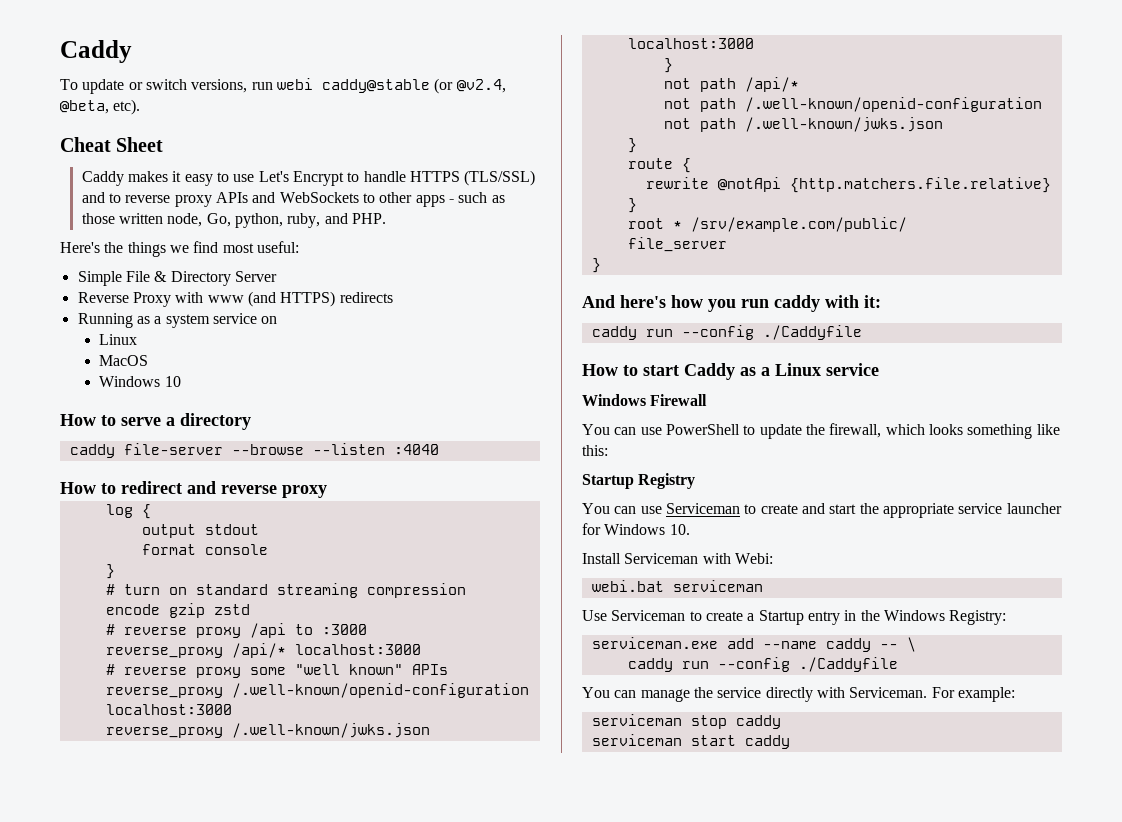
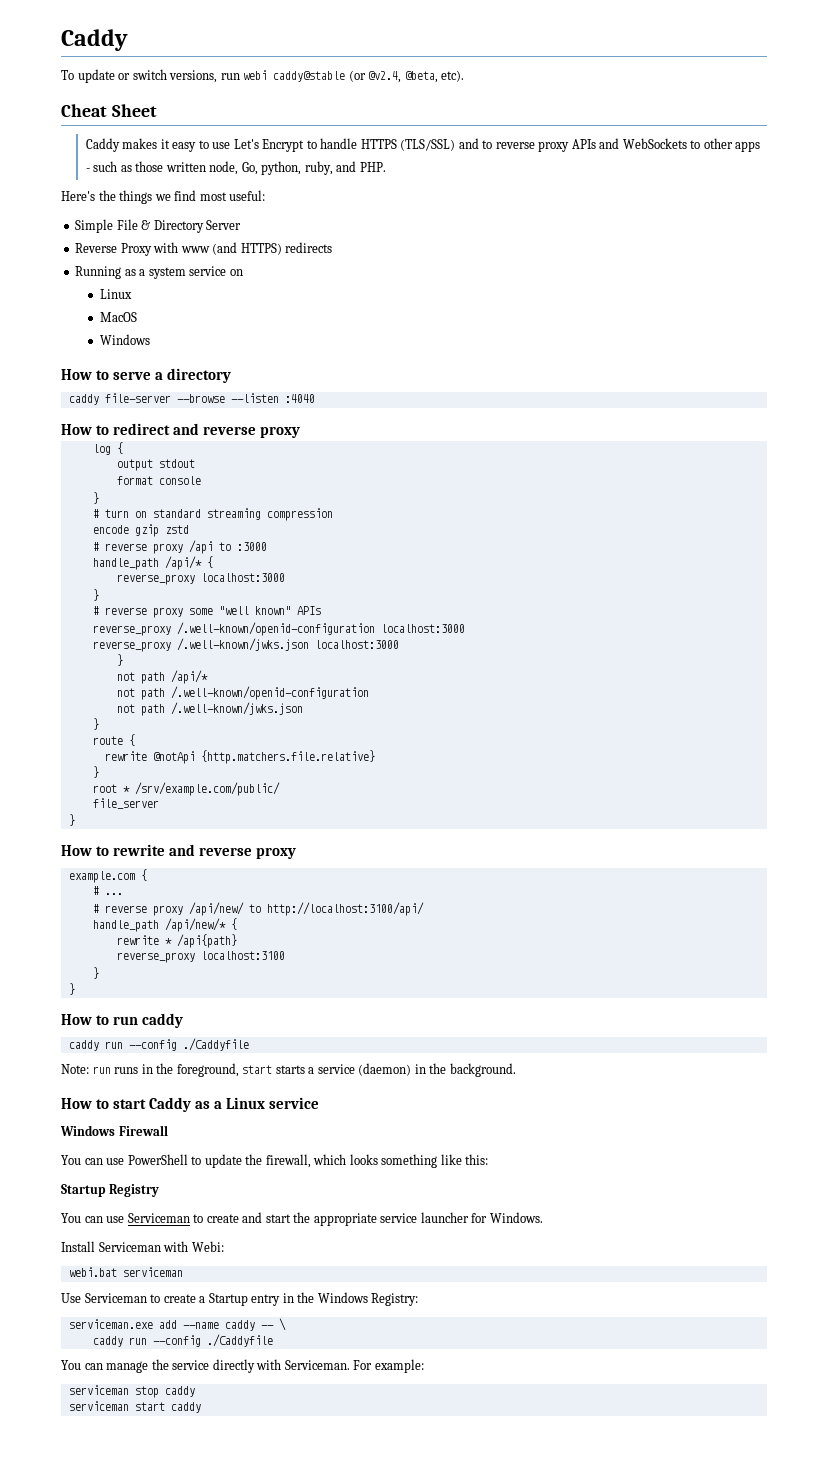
[164,376,181,387] 10 -> (150, 339) none
[105,643,421,658] // reverse_proxy /api/* localhost:3000 -> [92,556,213,570] [116,573,285,585] [92,589,99,601] // handle_path /api/* { // reverse_proxy localhost:3000 // }
[582,295,736,312] And here's how you -> [61,844,297,859] [68,869,147,883] [92,886,123,895] [92,902,424,916] [92,918,237,932] [116,934,237,948] [116,951,285,963] [92,967,99,979] [68,983,75,995] [61,1014,110,1025] How to rewrite and reverse proxy // example.com { // # ... // # reverse proxy /api/new/ to http://localhost:3100/api/ // handle_path /api/new/* { // rewrite * /api{path} // reverse_proxy localhost:3100 // } // } // How to
[825,295,881,308] [591,325,862,340] with it: // caddy run --config ./Caddyfile -> [68,1038,249,1051] [61,1063,516,1077] // caddy run --config ./Caddyfile // Note: run runs in the foreground, start starts a service (daemon) in the background.
[604,524,690,535] Windows 10. -> [489,1212,543,1223] Windows.

